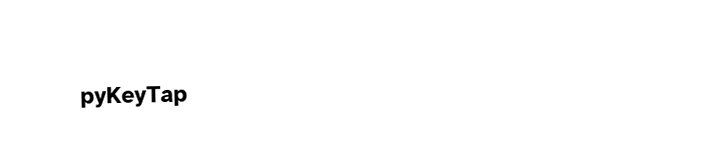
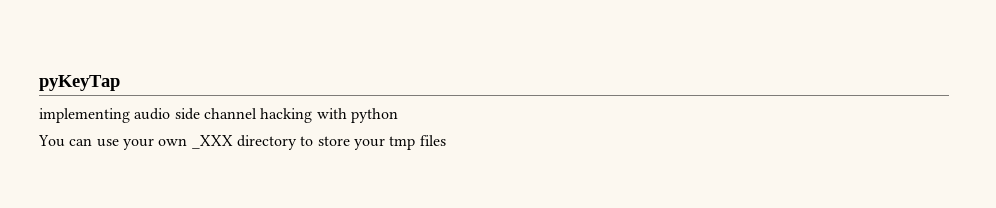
(188, 96) none -> [39,108,398,123] [38,135,446,150] // implementing audio side channel hacking with python // You can use your own _XXX directory to store your tmp files

